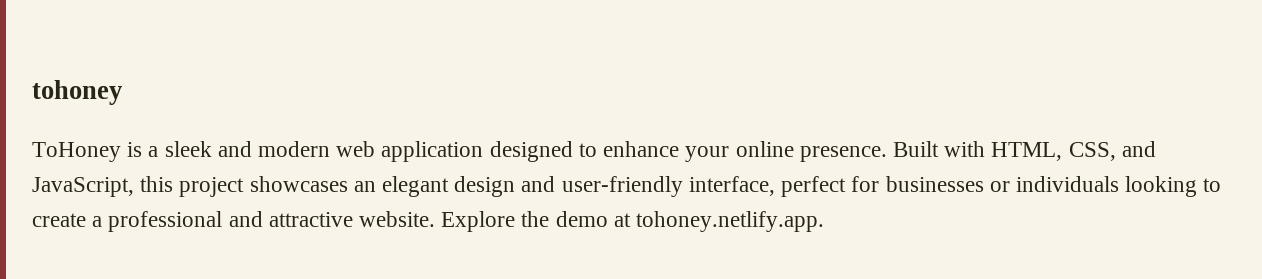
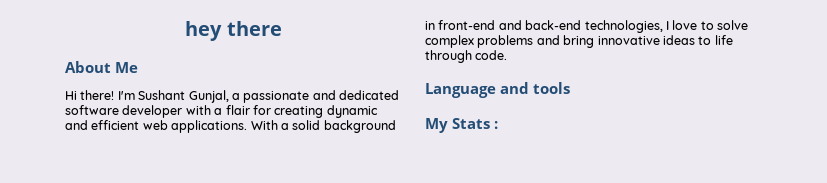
[32,80,122,105] [32,141,1156,162] [32,176,1222,197] [32,211,825,232] tohoney // ToHoney is a sleek and modern web application designed to enhance your online presence. Built with HTML, CSS, and JavaScript, this project showcases an elegant design and user-friendly interface, perfect for businesses or individuals looking to create a professional and attractive website. Explore the demo at tohoney.netlify.app. -> [185,21,282,41] [65,61,138,73] [65,90,399,103] [65,105,378,118] [65,120,396,133] [425,20,748,33] [425,35,733,48] [425,50,508,63] [425,82,570,98] [425,118,498,133] hey there // About Me // Hi there! I'm Sushant Gunjal, a passionate and dedicated software developer with a flair for creating dynamic and efficient web applications. With a solid background in front-end and back-end technologies, I love to solve complex problems and bring innovative ideas to life through code. // Language and tools // My Stats :

